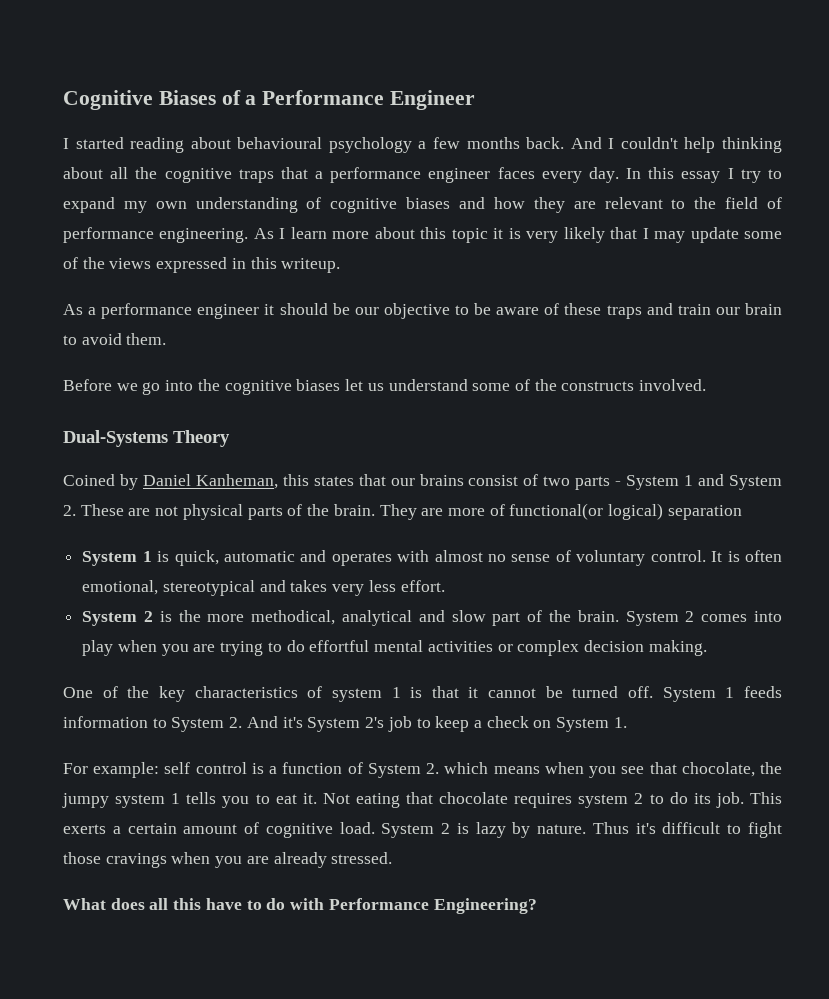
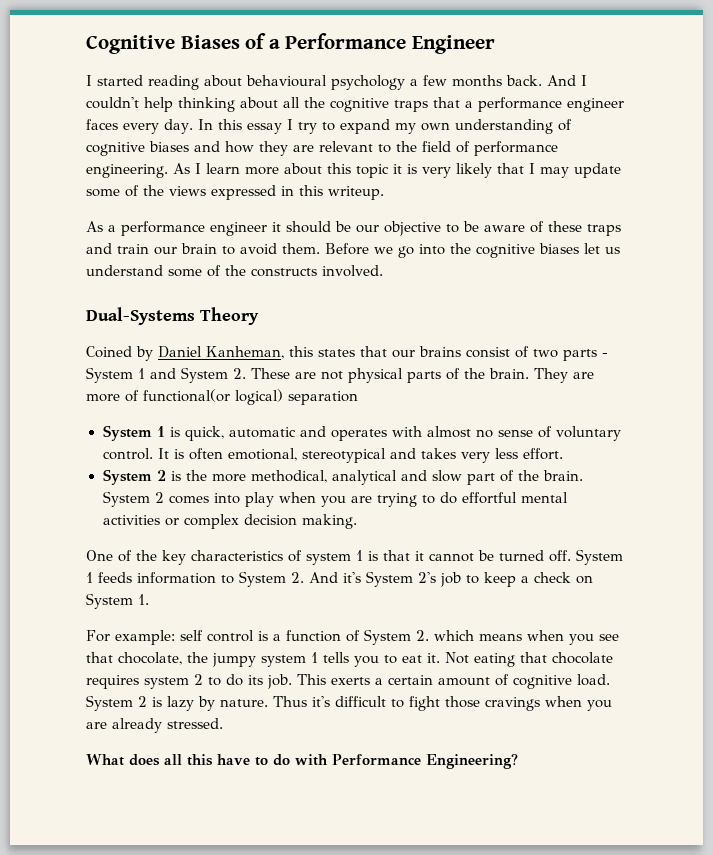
(167, 339) // -> (320, 248) none

